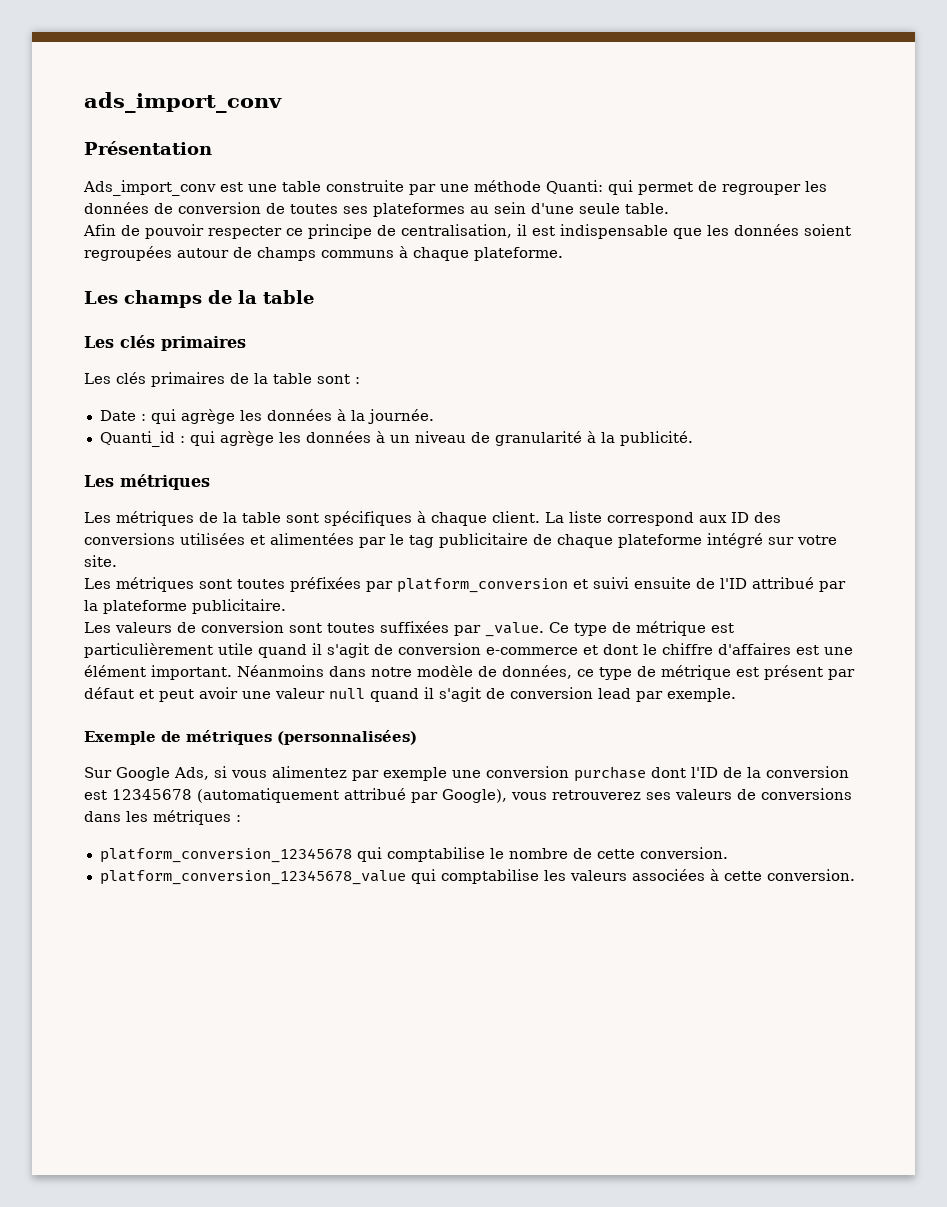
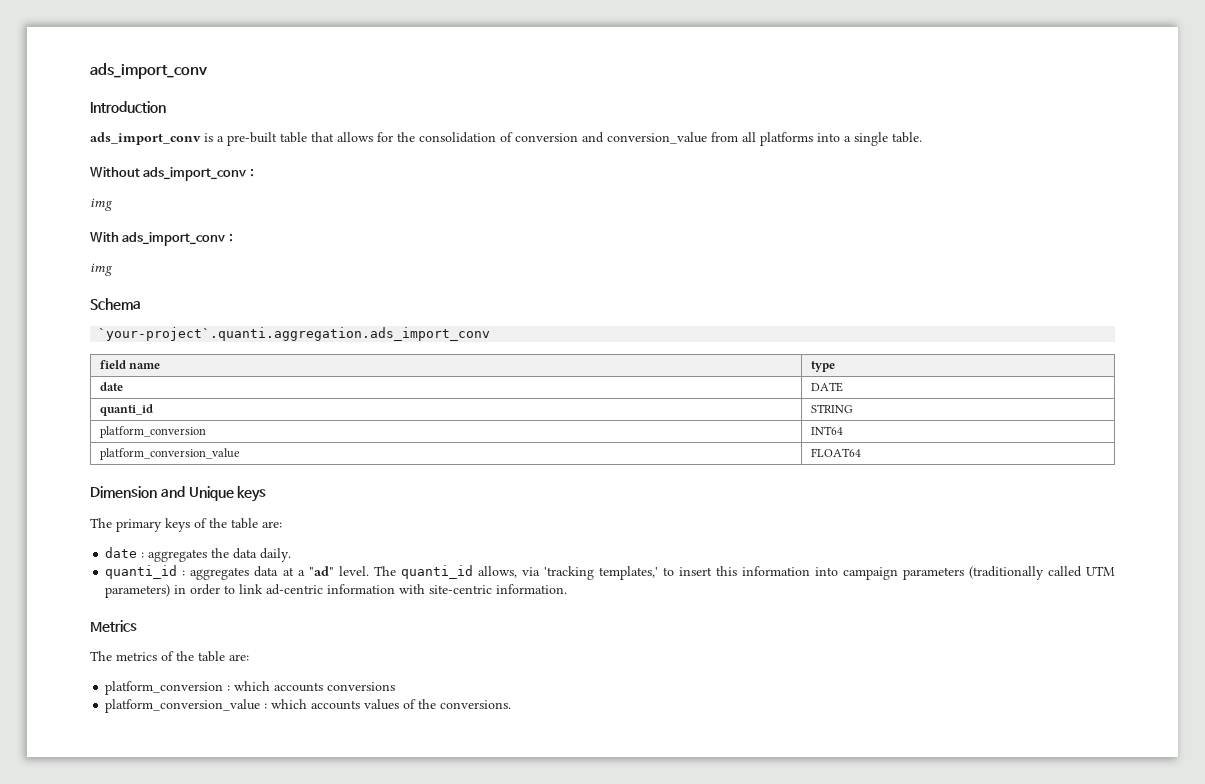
[84,141,212,155] [83,180,827,196] [84,202,669,217] [83,224,851,239] [84,246,563,261] [84,290,314,308] [84,335,246,351] [84,372,360,387] [99,409,434,424] [99,431,693,447] [84,474,210,490] [84,511,781,526] [84,533,837,548] [84,555,117,567] [84,577,846,593] [84,599,286,614] [84,621,734,637] [84,643,853,658] [84,665,855,680] [84,687,736,702] [84,730,417,745] [84,766,849,782] [84,788,852,803] [84,810,241,825] [99,847,728,863] [99,869,855,885] Présentation // Ads_import_conv est une table construite par une méthode Quanti: qui permet de regrouper les données de conversion de toutes ses plateformes au sein d'une seule table. // Afin de pouvoir respecter ce principe de centralisation, il est indispensable que les données soient regroupées autour de champs communs à chaque plateforme. // Les champs de la table // Les clés primaires // Les clés primaires de la table sont : // Date : qui agrège les données à la journée. // Quanti_id : qui agrège les données à un niveau de granularité à la publicité. // Les métriques // Les métriques de la table sont spécifiques à chaque client. La liste correspond aux ID des conversions utilisées et alimentées par le tag publicitaire de chaque plateforme intégré sur votre site. // Les métriques sont toutes préfixées par platform_conversion et suivi ensuite de l'ID attribué par la plateforme publicitaire. // Les valeurs de conversion sont toutes suffixées par _value. Ce type de métrique est particulièrement utile quand il s'agit de conversion e-commerce et dont le chiffre d'affaires est une élément important. Néanmoins dans notre modèle de données, ce type de métrique est présent par défaut et peut avoir une valeur null quand il s'agit de conversion lead par exemple. // Exemple de métriques (personnalisées) // Sur Google Ads, si vous alimentez par exemple une conversion purchase dont l'ID de la conversion est 12345678 (automatiquement attribué par Google), vous retrouverez ses valeurs de conversions dans les métriques : // platform_conversion_12345678 qui comptabilise le nombre de cette conversion. // platform_conversion_12345678_value qui comptabilise les valeurs associées à cette conversion. -> [90,101,166,113] [90,132,922,146] [90,167,254,181] [90,198,113,211] [90,232,233,246] [90,263,113,276] [90,298,141,310] [98,327,491,341] [99,360,161,369] [810,361,835,372] [99,382,123,391] [810,382,843,392] [99,404,153,416] [810,404,853,413] [99,426,206,438] [810,426,843,435] [99,448,240,460] [810,448,861,457] [90,486,267,502] [90,518,282,532] [105,547,292,562] [105,565,1116,580] [105,584,568,598] [90,620,137,632] [90,651,249,662] [105,681,396,695] [105,699,512,713] Introduction // ads_import_conv is a pre-built table that allows for the consolidation of conversion and conversion_value from all platforms into a single table. // Without ads_import_conv : // img // With ads_import_conv : // img // Schema // `your-project`.quanti.aggregation.ads_import_conv // field name | type // date | DATE // quanti_id | STRING // platform_conversion | INT64 // platform_conversion_value | FLOAT64 // Dimension and Unique keys // The primary keys of the table are: // date : aggregates the data daily. // quanti_id : aggregates data at a "ad" level. The quanti_id allows, via 'tracking templates,' to insert this information into campaign parameters (traditionally called UTM parameters) in order to link ad-centric information with site-centric information. // Metrics // The metrics of the table are: // platform_conversion : which accounts conversions // platform_conversion_value : which accounts values of the conversions.

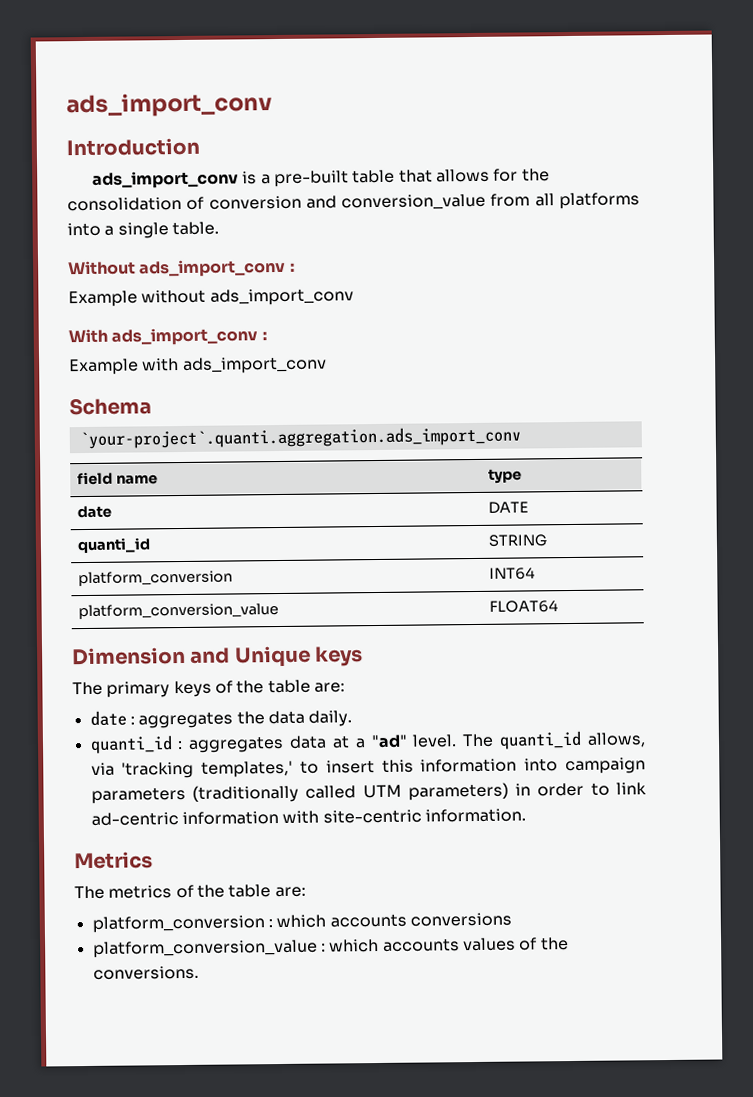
[90,198,113,211] img -> [68,288,354,308] Example without ads_import_conv
[90,263,113,276] img -> [69,356,327,376] Example with ads_import_conv

